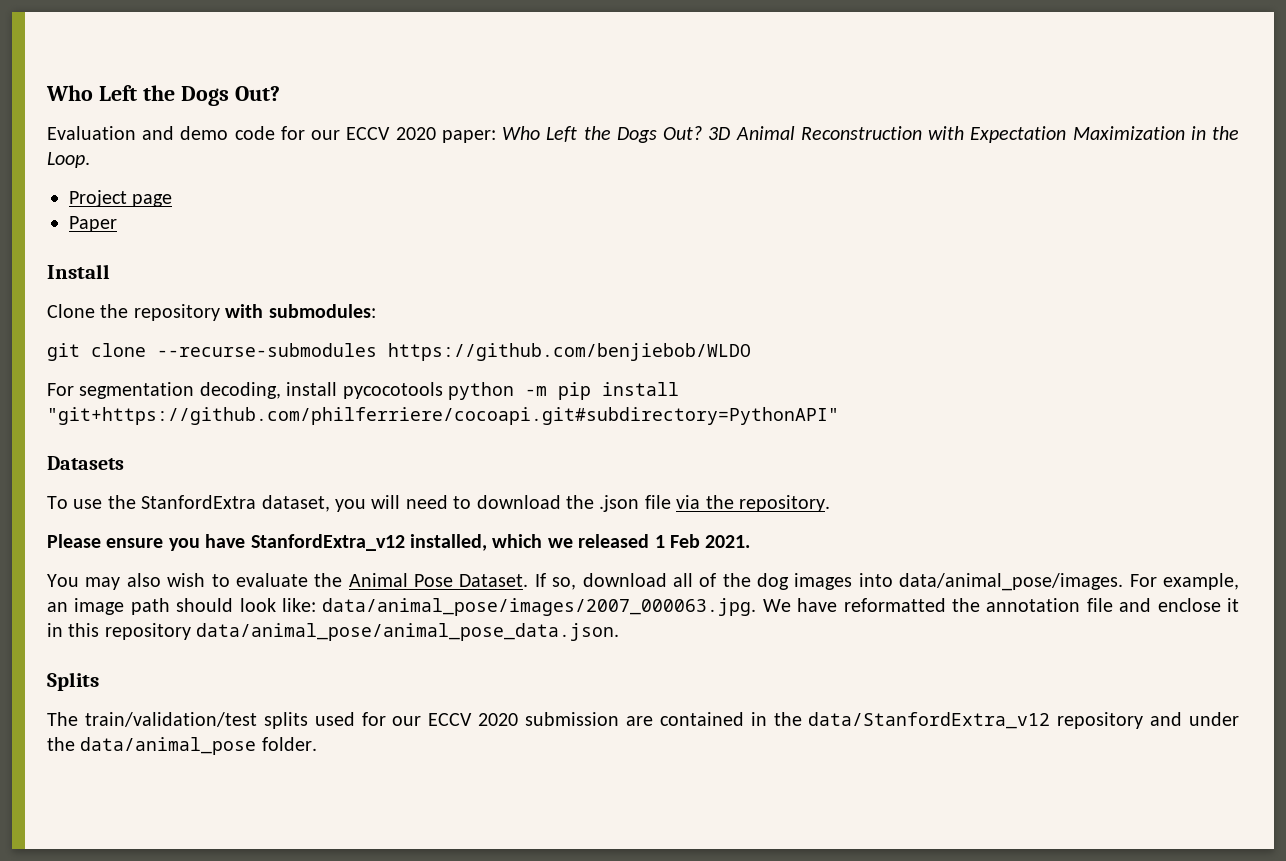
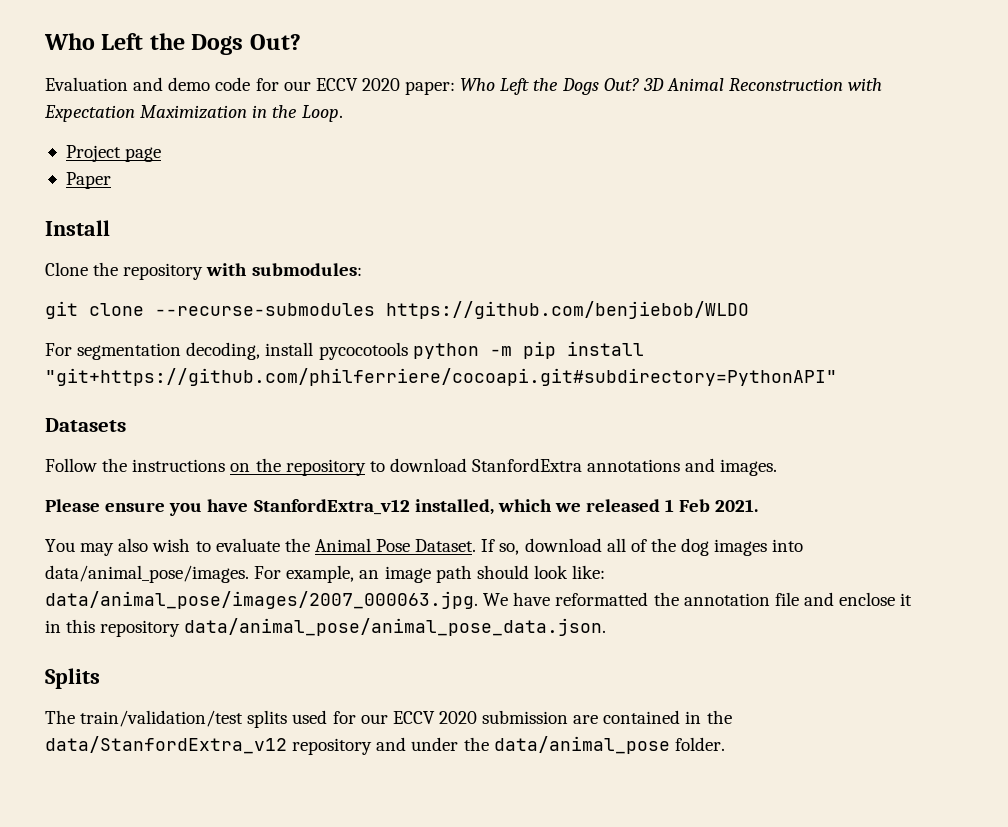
[47,495,830,512] To use the StanfordExtra dataset, you will need to download the .json file via the repository. -> [45,458,778,476] Follow the instructions on the repository to download StanfordExtra annotations and images.

